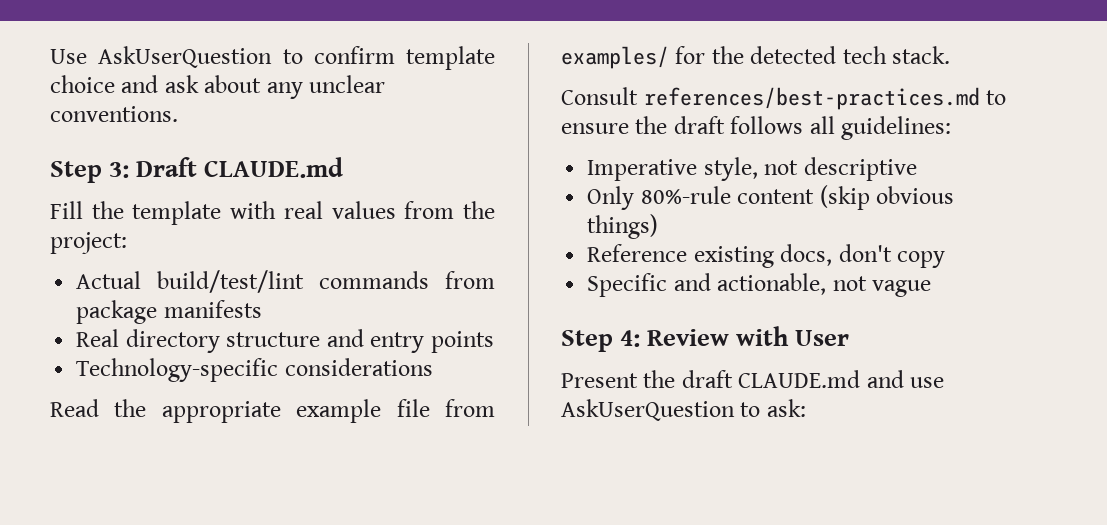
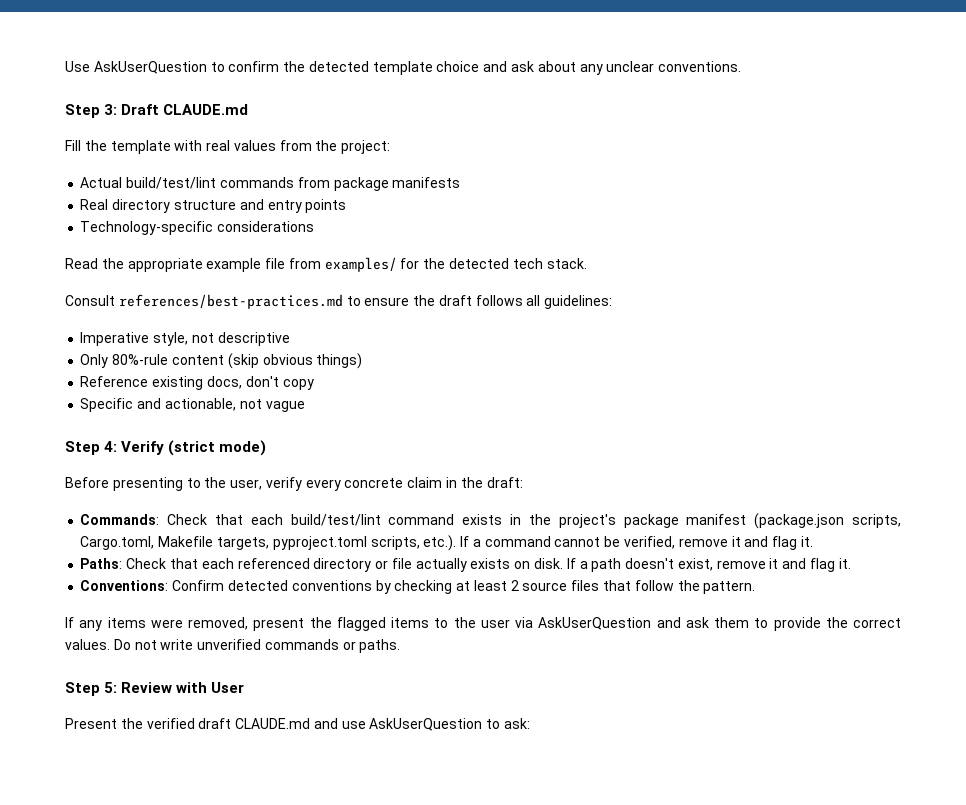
(395, 55) none -> [283,61,369,72] the detected
(641, 338) none -> [121,440,267,456] [65,477,523,491] [80,513,901,529] [80,535,813,551] [80,558,851,572] [80,580,756,594] [65,617,901,631] [65,639,401,653] [65,682,118,696] Verify (strict mode) // Before presenting to the user, verify every concrete claim in the draft: // Commands: Check that each build/test/lint command exists in the project's package manifest (package.json scripts, Cargo.toml, Makefile targets, pyproject.toml scripts, etc.). If a command cannot be verified, remove it and flag it. // Paths: Check that each referenced directory or file actually exists on disk. If a path doesn't exist, remove it and flag it. // Conventions: Confirm detected conventions by checking at least 2 source files that follow the pattern. // If any items were removed, present the flagged items to the user via AskUserQuestion and ask them to provide the correct values. Do not write unverified commands or paths. // Step 5:
(676, 379) none -> [146,718,195,729] verified

